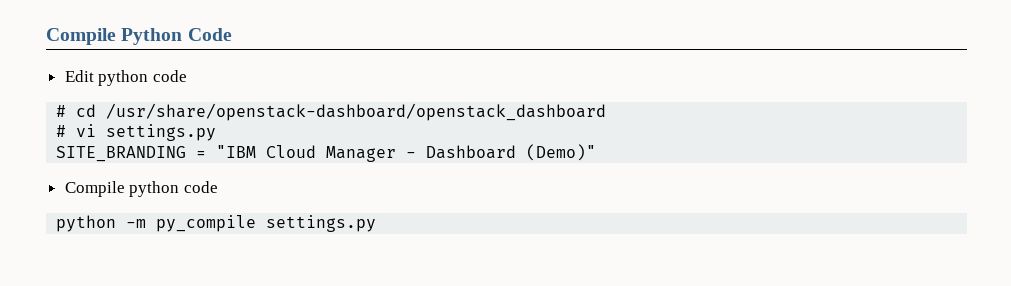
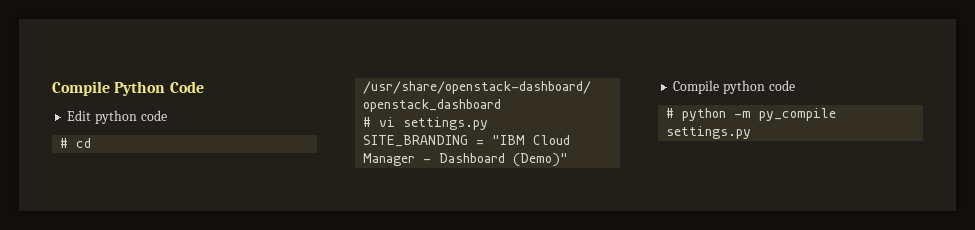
(218, 187) none -> [666,108,675,118] #

